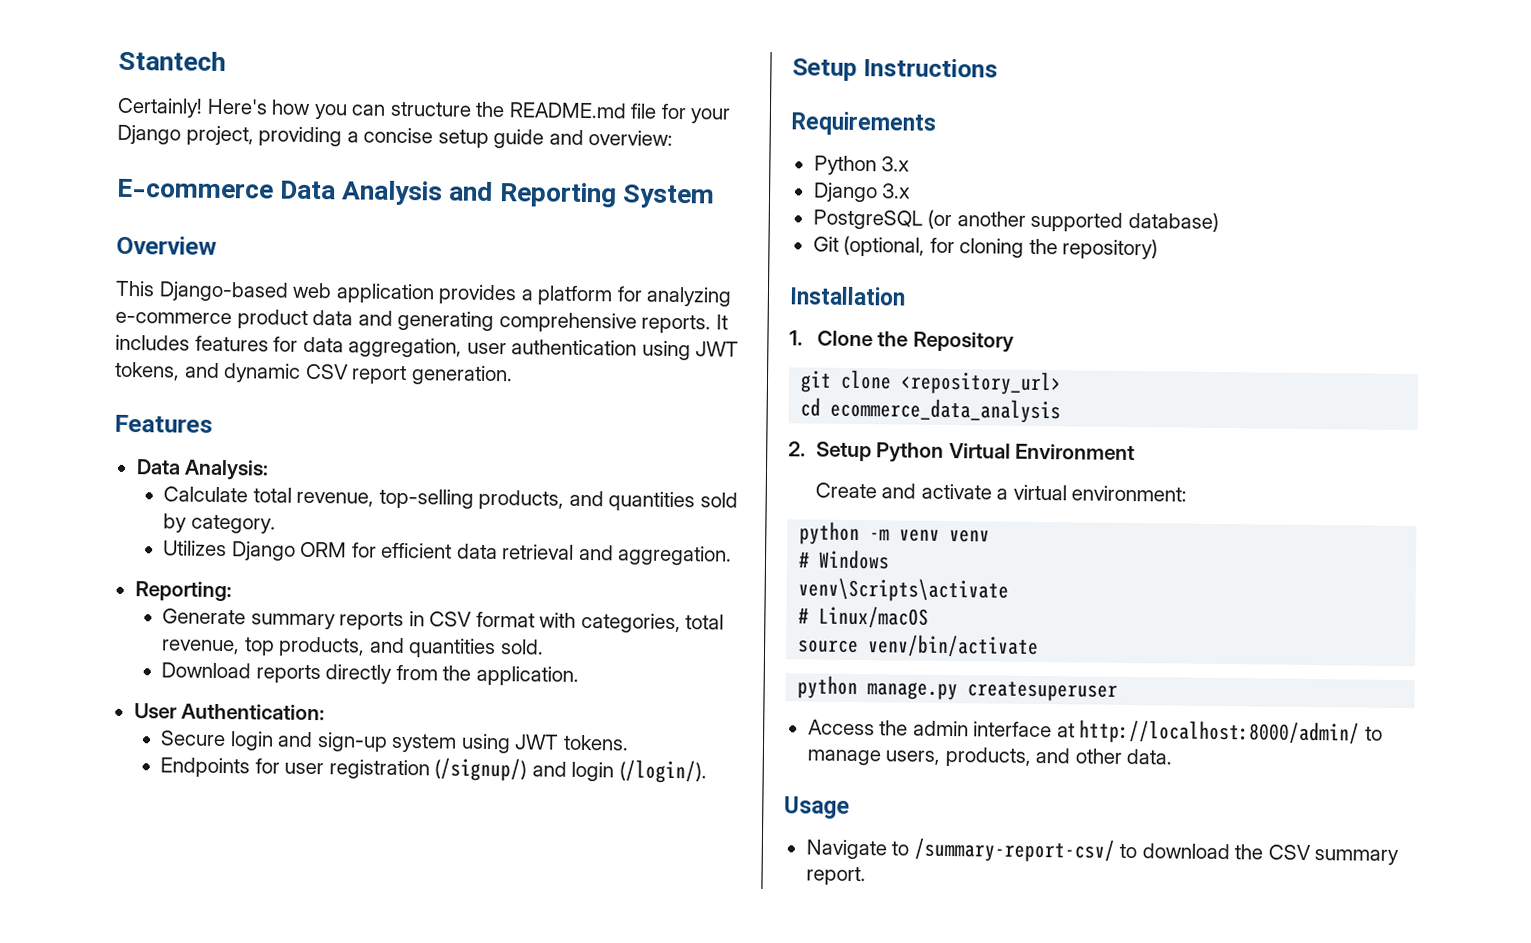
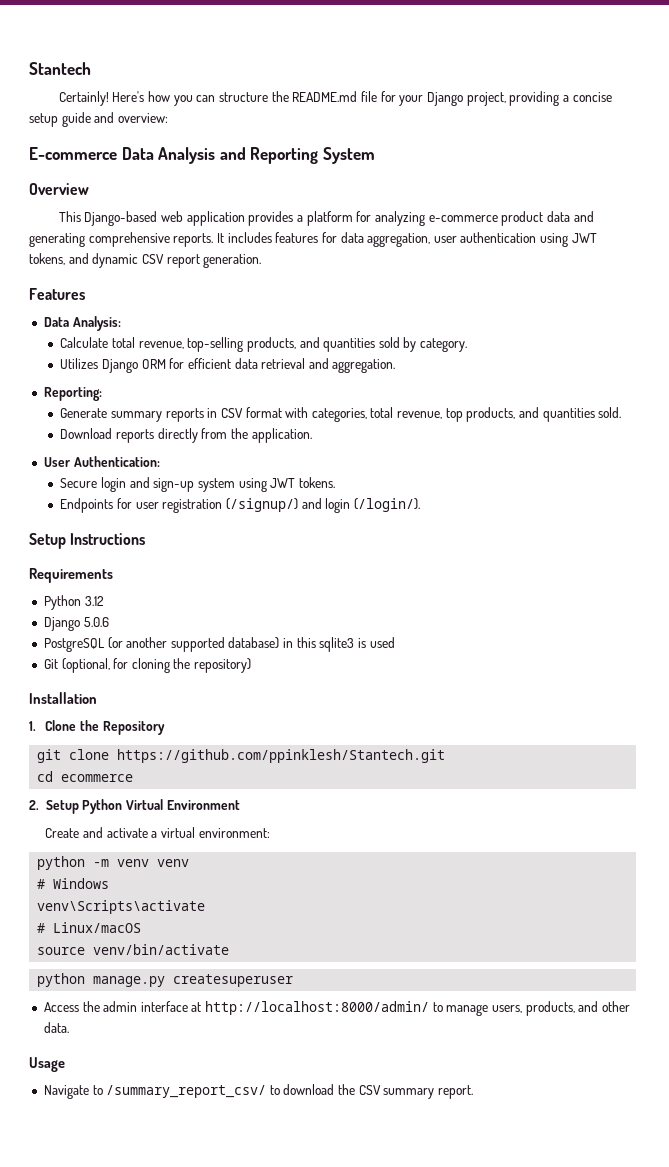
[881,156,911,172] [812,182,912,203] 3.x // Django 3.x -> [84,596,104,606] [43,617,109,631] 3.12 // Django 5.0.6
(1219, 221) none -> [283,637,395,652] in this sqlite3 is used
[900,370,1063,396] <repository_url> -> [117,749,446,763] https://github.com/ppinklesh/Stantech.git
[830,397,1062,424] ecommerce_data_analysis -> [61,774,134,782] ecommerce
[913,837,1115,863] /summary-report-csv/ -> [106,1085,267,1098] /summary_report_csv/

